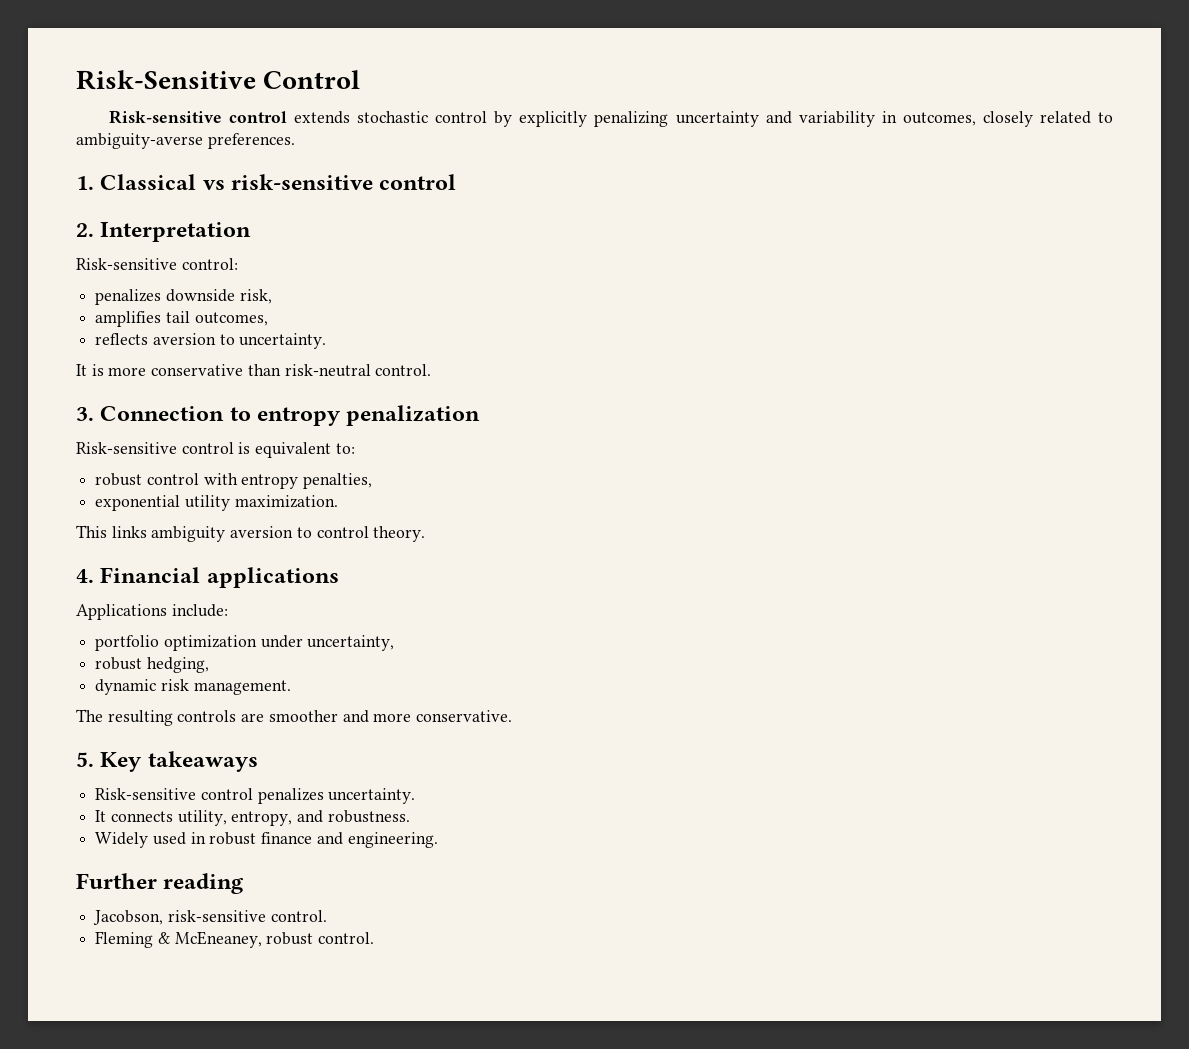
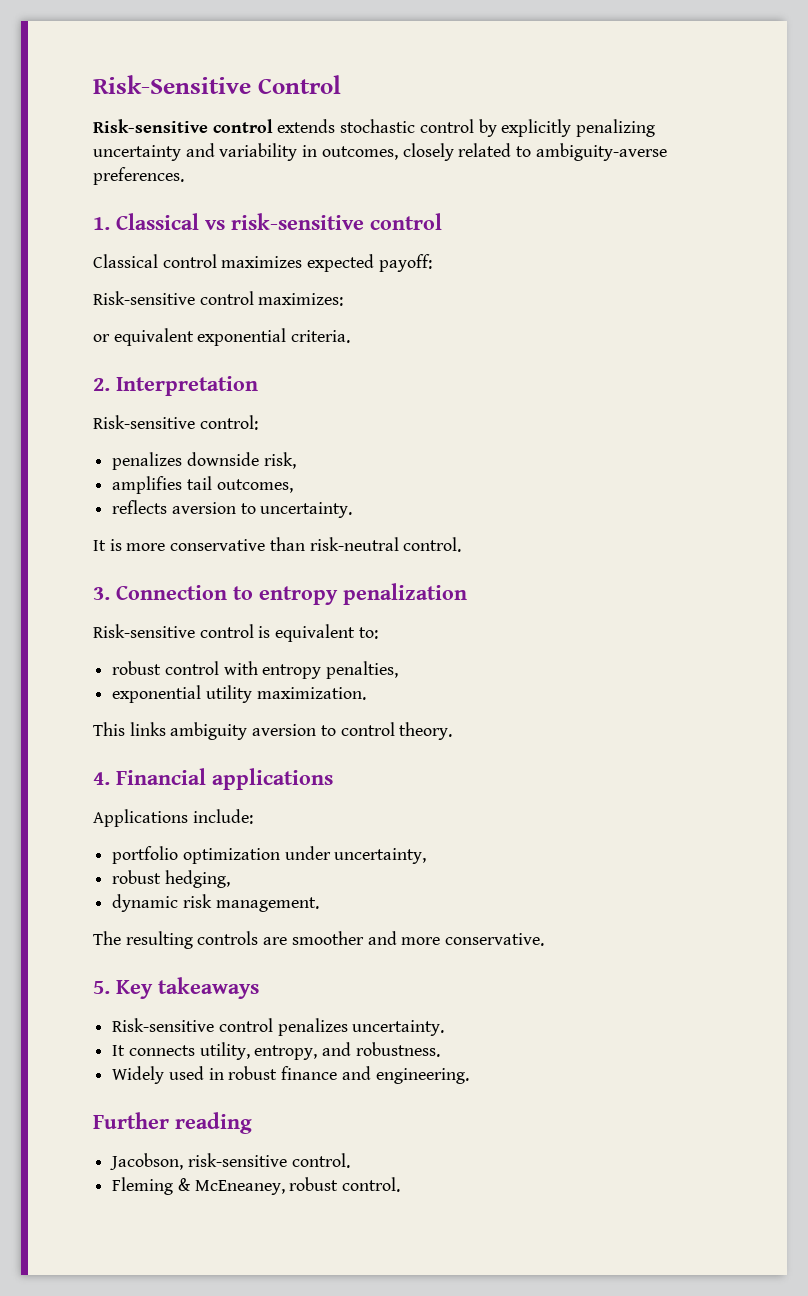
(457, 182) none -> [93,254,432,272] [93,291,344,306] [93,328,351,346] // Classical control maximizes expected payoff: // Risk-sensitive control maximizes: // or equivalent exponential criteria.

